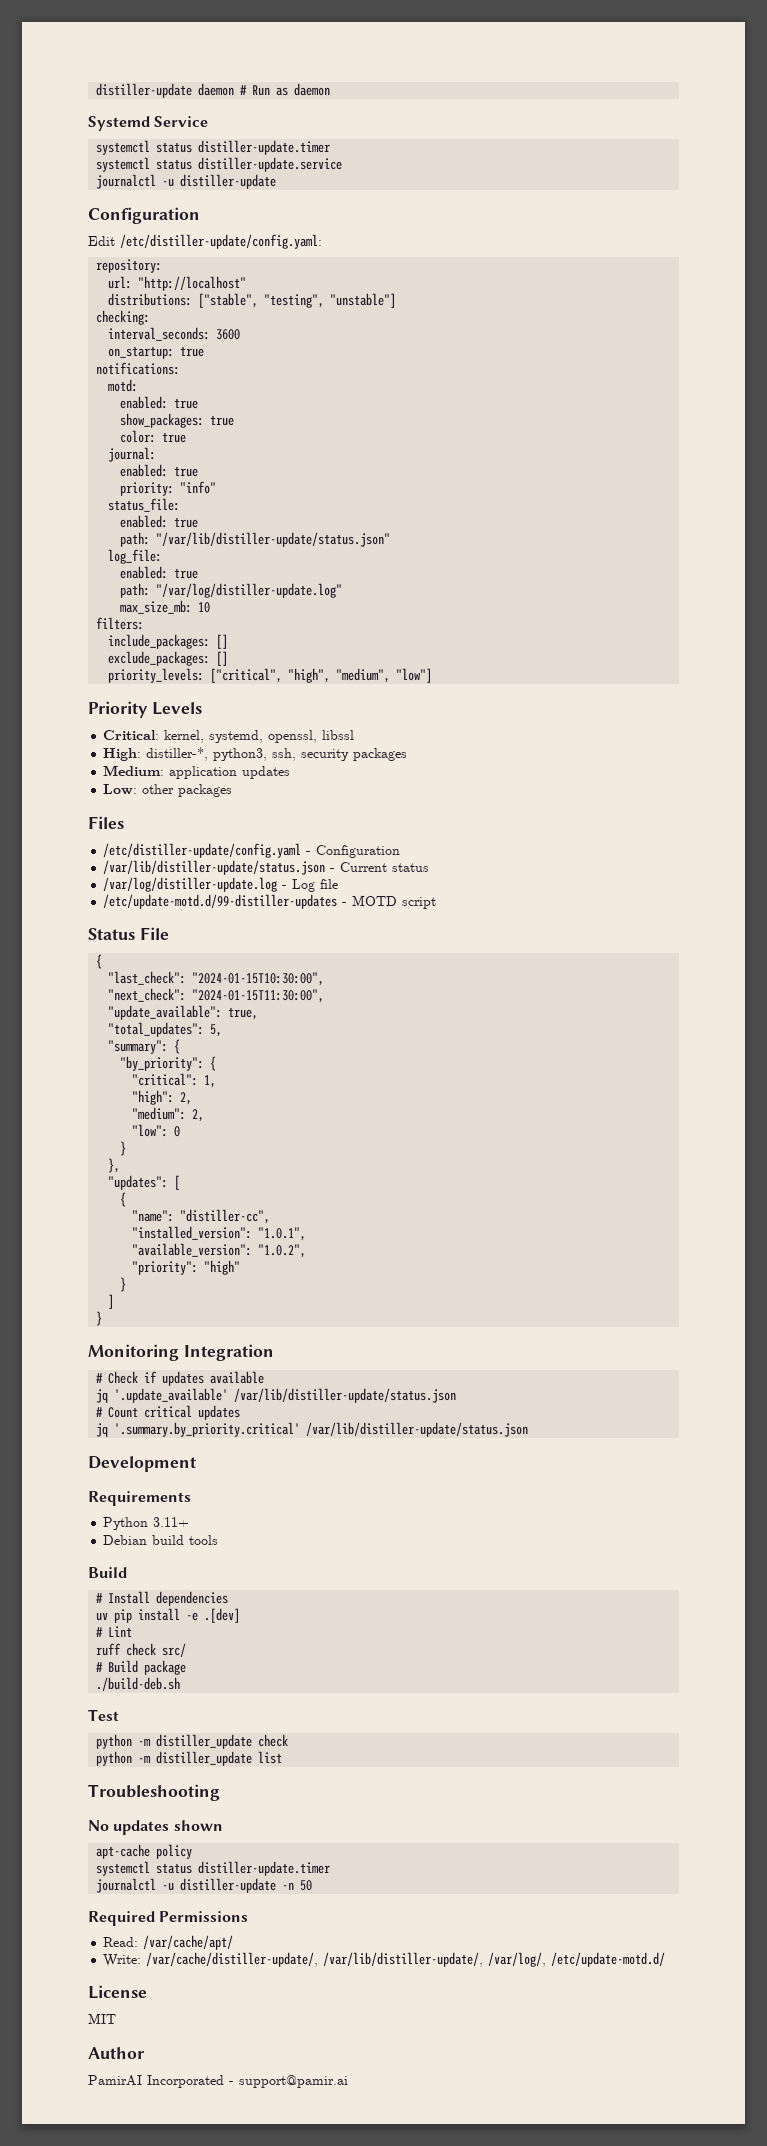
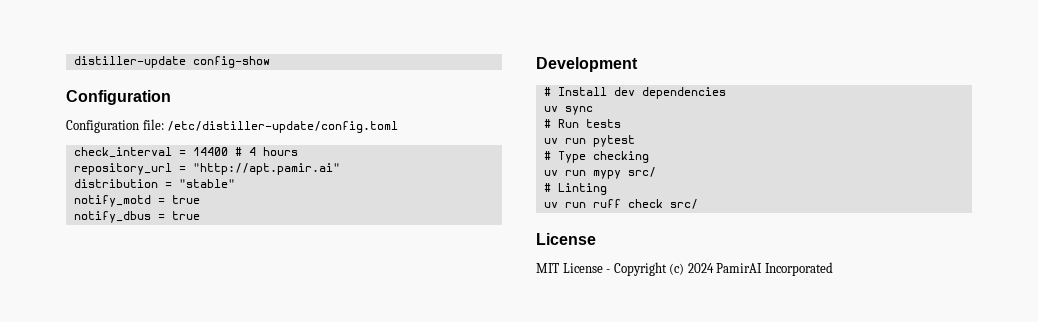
[96,83,331,98] [88,116,209,131] [96,140,331,155] [96,157,343,172] [96,174,277,189] [88,207,200,224] [88,234,322,249] [96,259,163,273] [108,276,247,291] [108,293,397,308] [96,310,151,325] [108,327,241,341] [108,346,205,359] [96,362,181,375] [108,379,139,392] [120,396,199,409] [120,413,235,428] [120,430,187,443] [108,447,157,462] [120,464,199,477] [120,481,217,496] [108,498,181,512] [120,515,199,528] [120,532,391,547] [108,549,163,564] [120,566,199,579] [120,583,343,598] [120,600,211,614] [96,617,145,630] [108,634,229,649] [108,651,229,666] [108,668,433,683] [88,701,202,718] [103,730,355,743] [103,747,408,761] [103,765,291,779] [103,784,233,797] [88,816,124,829] [103,843,401,858] [103,860,430,875] [103,877,339,892] [103,894,437,909] [88,927,169,940] [96,954,103,969] [108,971,325,986] [108,988,325,1003] [108,1005,259,1020] [108,1022,223,1037] [108,1039,181,1054] [120,1056,217,1071] [132,1073,217,1088] [132,1090,193,1105] [132,1107,205,1122] [132,1124,181,1137] [120,1141,127,1156] [108,1158,121,1173] [108,1175,181,1190] [120,1192,127,1207] [132,1209,271,1224] [132,1226,307,1241] [132,1243,307,1258] [132,1260,241,1275] [120,1277,127,1292] [108,1294,115,1309] [96,1311,103,1326] [88,1344,274,1361] [96,1371,265,1386] [96,1388,457,1403] [96,1405,241,1420] [96,1422,529,1437] [88,1456,196,1472] [88,1491,191,1506] [103,1517,190,1530] [103,1535,219,1545] [88,1567,127,1578] distiller-update daemon # Run as daemon // Systemd Service // systemctl status distiller-update.timer // systemctl status distiller-update.service // journalctl -u distiller-update // Configuration // Edit /etc/distiller-update/config.yaml: // repository: // url: "http://localhost" // distributions: ["stable", "testing", "unstable"] // checking: // interval_seconds: 3600 // on_startup: true // notifications: // motd: // enabled: true // show_packages: true // color: true // journal: // enabled: true // priority: "info" // status_file: // enabled: true // path: "/var/lib/distiller-update/status.json" // log_file: // enabled: true // path: "/var/log/distiller-update.log" // max_size_mb: 10 // filters: // include_packages: [] // exclude_packages: [] // priority_levels: ["critical", "high", "medium", "low"] // Priority Levels // Critical: kernel, systemd, openssl, libssl // High: distiller-*, python3, ssh, security packages // Medium: application updates // Low: other packages // Files // /etc/distiller-update/config.yaml - Configuration // /var/lib/distiller-update/status.json - Current status // /var/log/distiller-update.log - Log file // /etc/update-motd.d/99-distiller-updates - MOTD script // Status File // { // "last_check": "2024-01-15T10:30:00", // "next_check": "2024-01-15T11:30:00", // "update_available": true, // "total_updates": 5, // "summary": { // "by_priority": { // "critical": 1, // "high": 2, // "medium": 2, // "low": 0 // } // }, // "updates": [ // { // "name": "distiller-cc", // "installed_version": "1.0.1", // "available_version": "1.0.2", // "priority": "high" // } // ] // } // Monitoring Integration // # Check if updates available // jq '.update_available' /var/lib/distiller-update/status.json // # Count critical updates // jq '.summary.by_priority.critical' /var/lib/distiller-update/status.json // Development // Requirements // Python 3.11+ // Debian build tools // Build -> [73,56,270,68] [66,90,171,105] [66,119,399,133] [73,147,298,158] [73,163,340,175] [73,179,235,188] [73,195,200,207] [73,211,200,223] [536,57,638,72] distiller-update config-show // Configuration // Configuration file: /etc/distiller-update/config.toml // check_interval = 14400 # 4 hours // repository_url = "http://apt.pamir.ai" // distribution = "stable" // notify_motd = true // notify_dbus = true // Development
(151, 1597) none -> [613,87,635,96] dev
[114,1608,241,1623] [96,1626,133,1637] [96,1643,187,1657] [96,1660,187,1675] [96,1677,181,1691] [88,1709,119,1721] [96,1734,289,1749] [96,1751,283,1766] [88,1784,220,1801] [88,1820,223,1835] [96,1844,193,1859] [96,1861,331,1876] [96,1878,313,1893] [88,1911,249,1926] [103,1935,234,1950] [103,1952,666,1967] [88,1985,147,1999] [88,2013,116,2024] [88,2047,145,2059] [88,2075,348,2088] pip install -e .[dev] // # Lint // ruff check src/ // # Build package // ./build-deb.sh // Test // python -m distiller_update check // python -m distiller_update list // Troubleshooting // No updates shown // apt-cache policy // systemctl status distiller-update.timer // journalctl -u distiller-update -n 50 // Required Permissions // Read: /var/cache/apt/ // Write: /var/cache/distiller-update/, /var/lib/distiller-update/, /var/log/, /etc/update-motd.d/ // License // MIT // Author // PamirAI Incorporated - support@pamir.ai -> [564,106,593,115] [543,119,621,128] [543,135,635,147] [543,151,649,163] [543,167,656,179] [543,183,607,195] [543,199,698,209] [536,233,596,245] [536,262,833,276] sync // # Run tests // uv run pytest // # Type checking // uv run mypy src/ // # Linting // uv run ruff check src/ // License // MIT License - Copyright (c) 2024 PamirAI Incorporated

